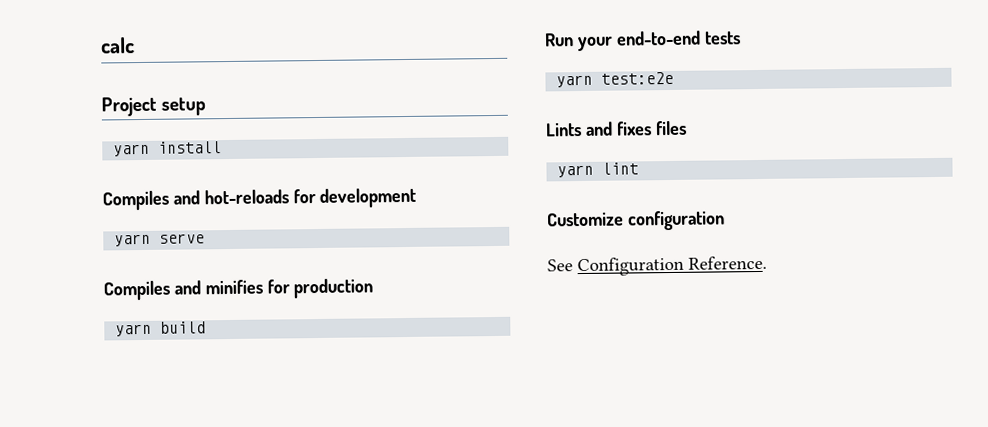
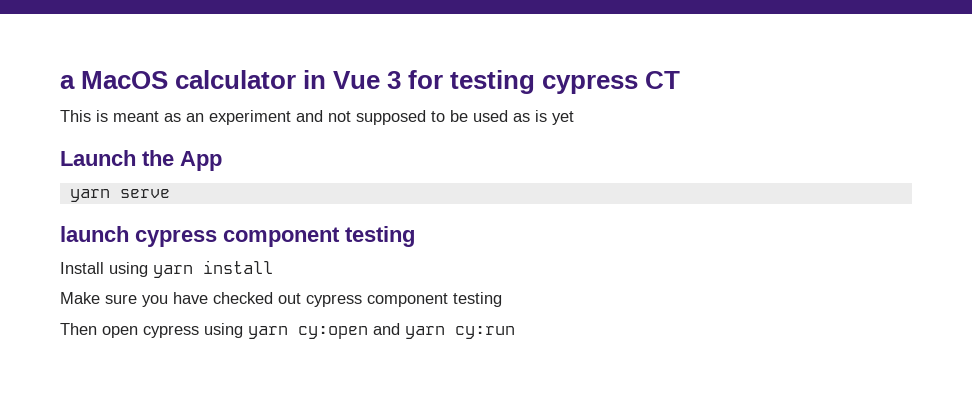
[100,37,135,54] [101,96,207,117] [113,141,223,157] [102,187,417,211] [114,233,206,247] [103,278,374,301] [115,321,207,337] [544,30,741,52] [556,71,675,88] [545,120,687,137] [557,162,640,178] [546,210,725,231] [547,255,767,277] calc // Project setup // yarn install // Compiles and hot-reloads for development // yarn serve // Compiles and minifies for production // yarn build // Run your end-to-end tests // yarn test:e2e // Lints and fixes files // yarn lint // Customize configuration // See Configuration Reference. -> [60,70,681,94] [60,110,574,125] [60,150,222,171] [69,189,170,202] [60,226,415,247] [60,260,273,278] [60,292,502,307] [60,323,515,339] a MacOS calculator in Vue 3 for testing cypress CT // This is meant as an experiment and not supposed to be used as is yet // Launch the App // yarn serve // launch cypress component testing // Install using yarn install // Make sure you have checked out cypress component testing // Then open cypress using yarn cy:open and yarn cy:run

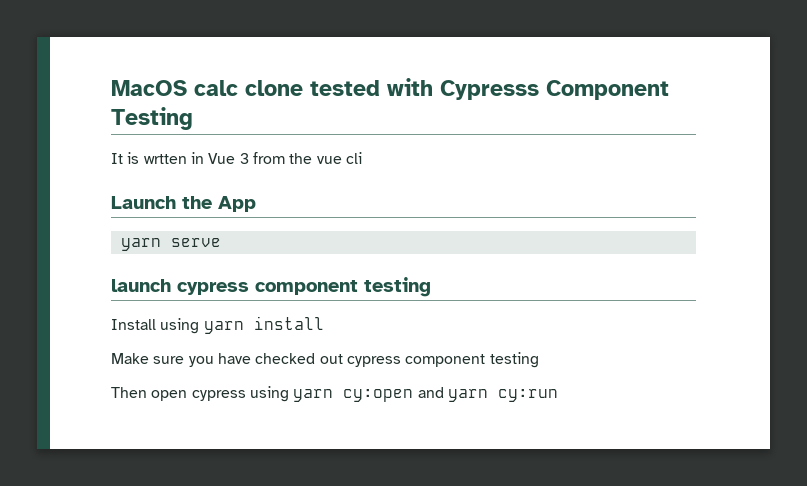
[60,70,681,94] [60,110,574,125] a MacOS calculator in Vue 3 for testing cypress CT // This is meant as an experiment and not supposed to be used as is yet -> [111,78,669,100] [111,107,193,130] [111,152,362,164] MacOS calc clone tested with Cypresss Component Testing // It is wrtten in Vue 3 from the vue cli

